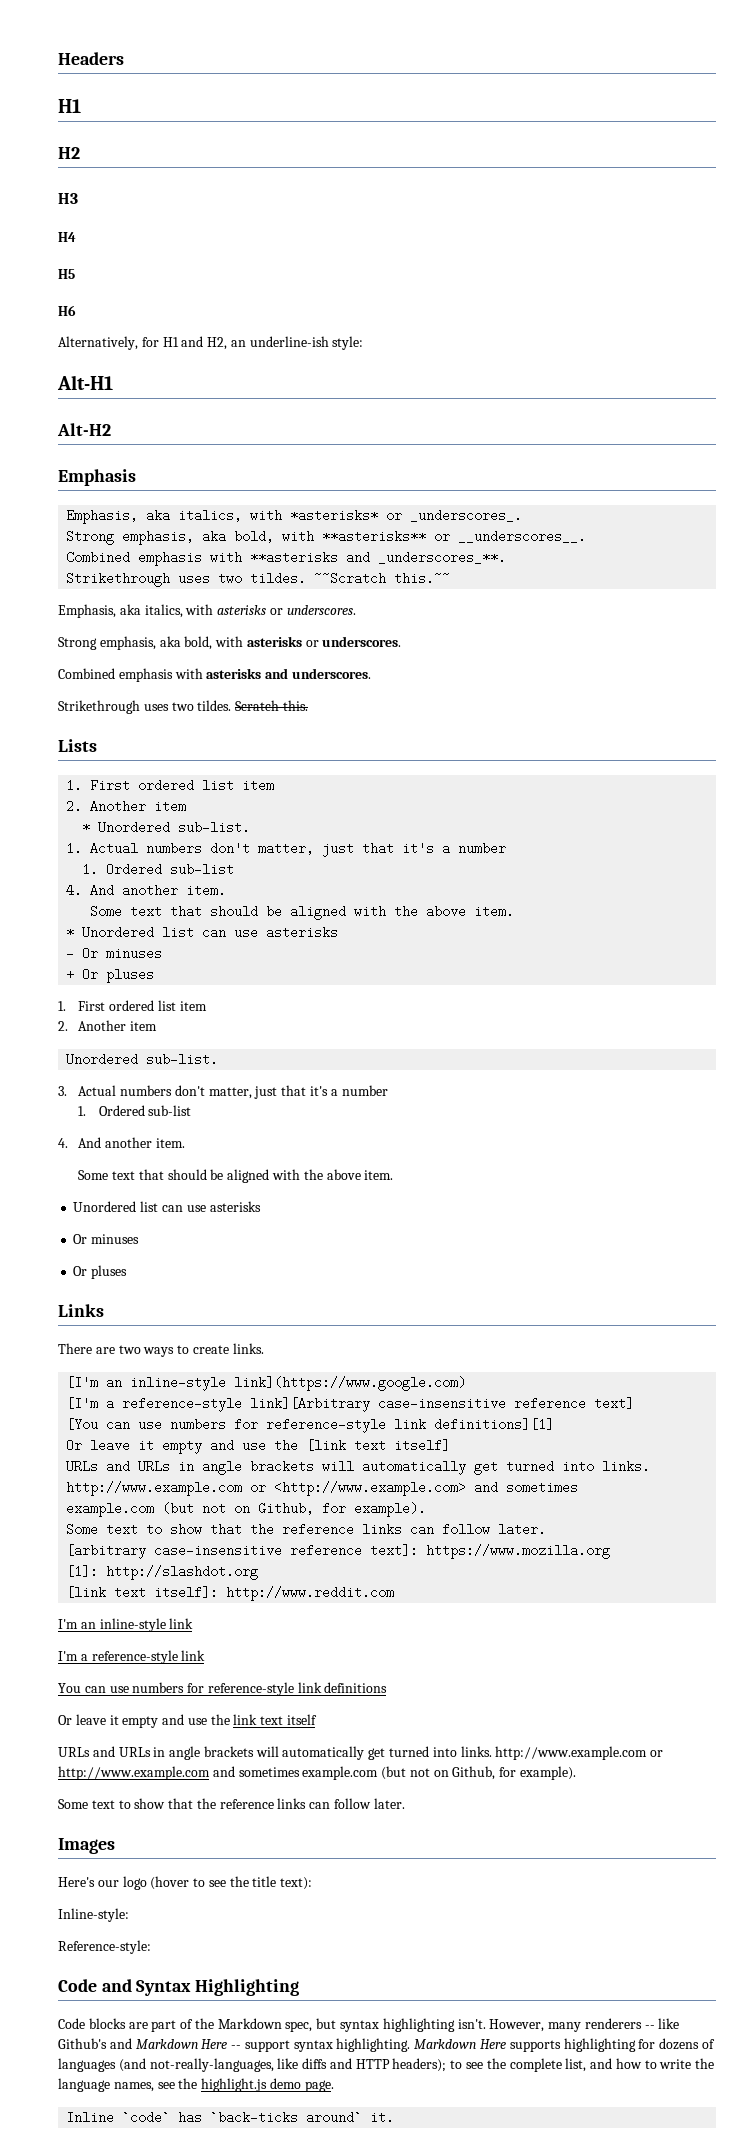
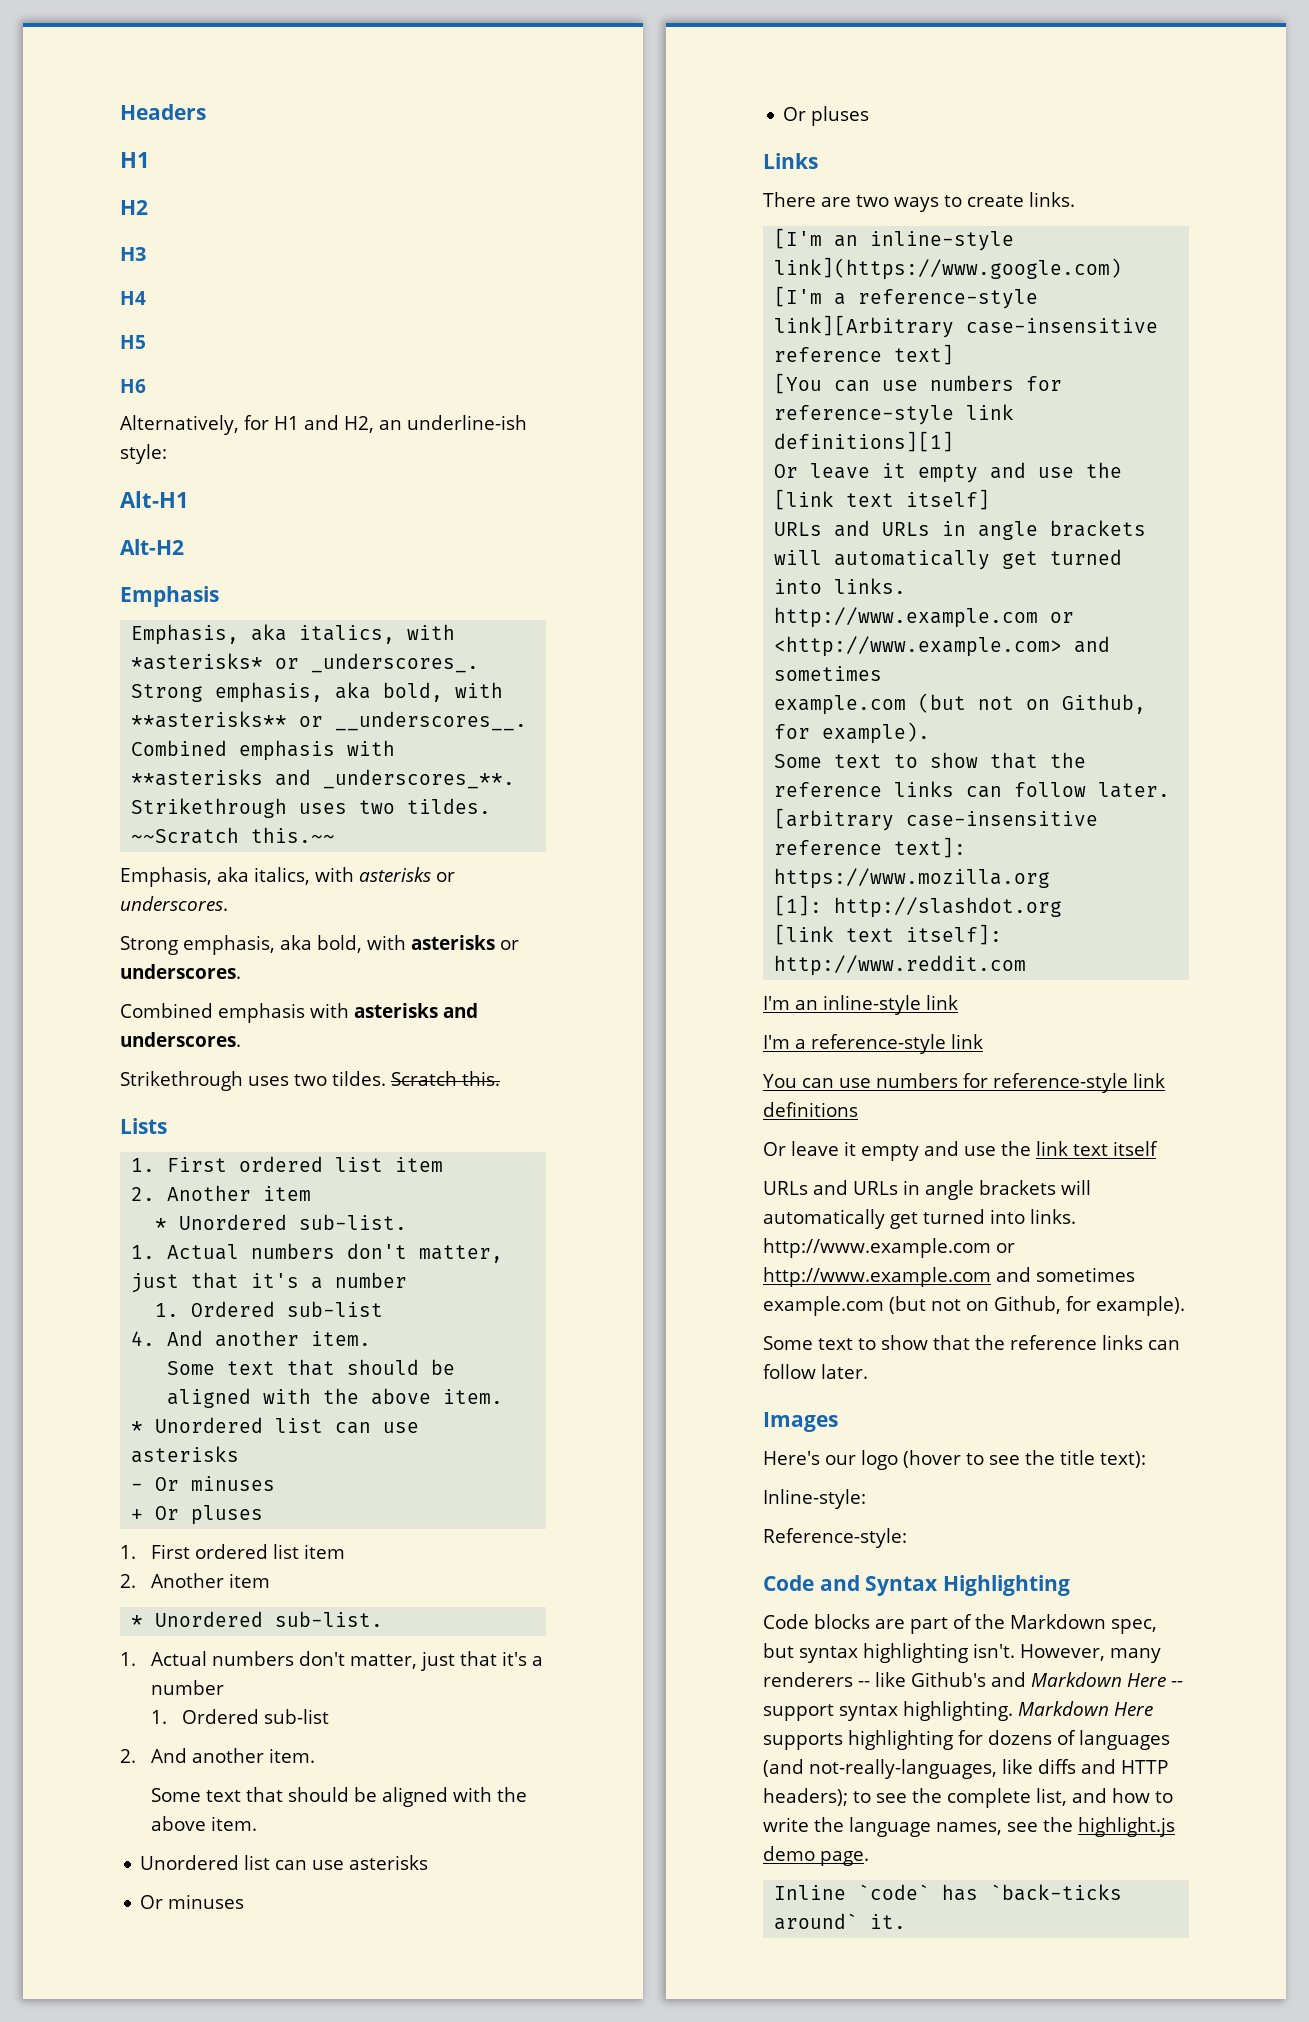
[66,1053,219,1066] [58,1086,67,1096] Unordered sub-list. // 3. -> [131,1611,384,1627] [120,1652,136,1666] * Unordered sub-list. // 1.
[58,1138,68,1148] 4. -> [120,1749,136,1763] 2.

